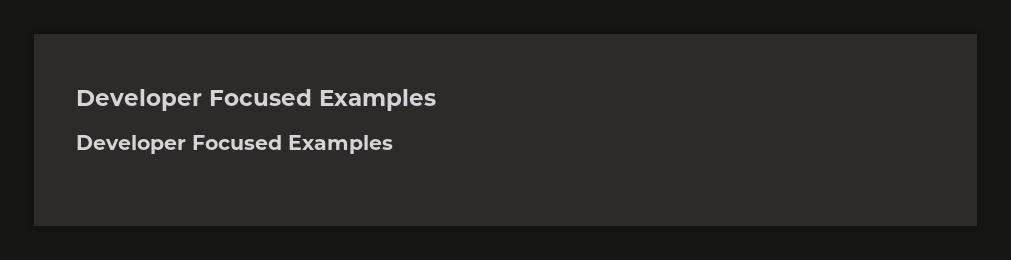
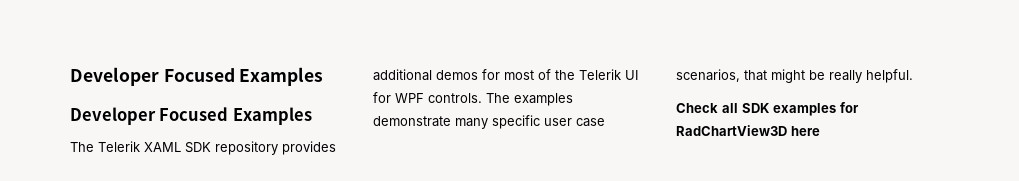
(393, 144) none -> [70,141,336,155] [373,69,638,81] [373,92,573,106] [373,115,605,129] [676,69,913,83] [676,102,859,116] [676,125,820,136] // The Telerik XAML SDK repository provides additional demos for most of the Telerik UI for WPF controls. The examples demonstrate many specific user case scenarios, that might be really helpful. // Check all SDK examples for RadChartView3D here

